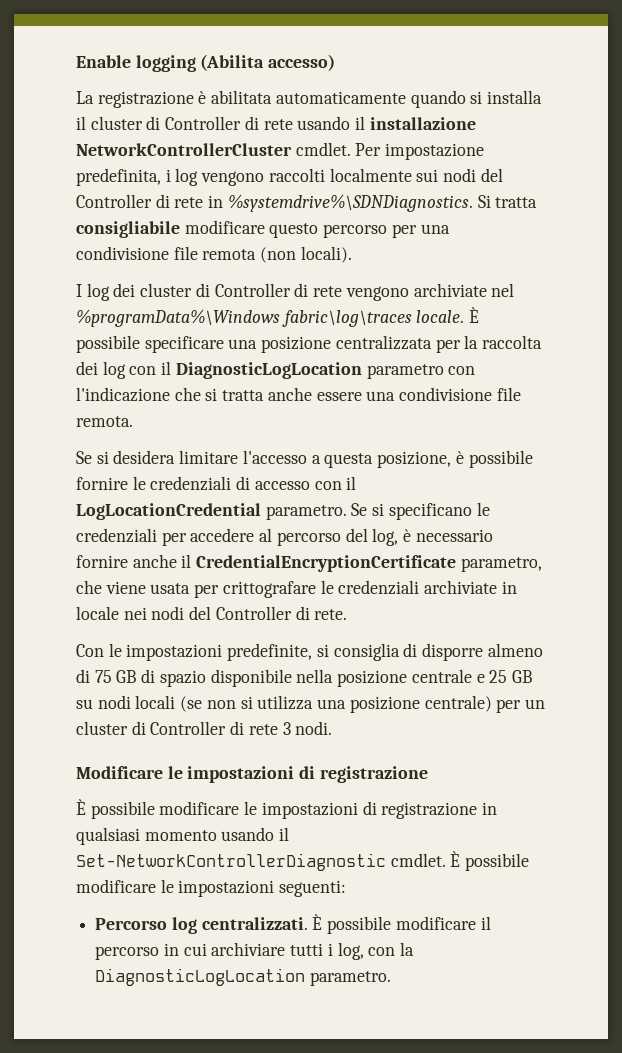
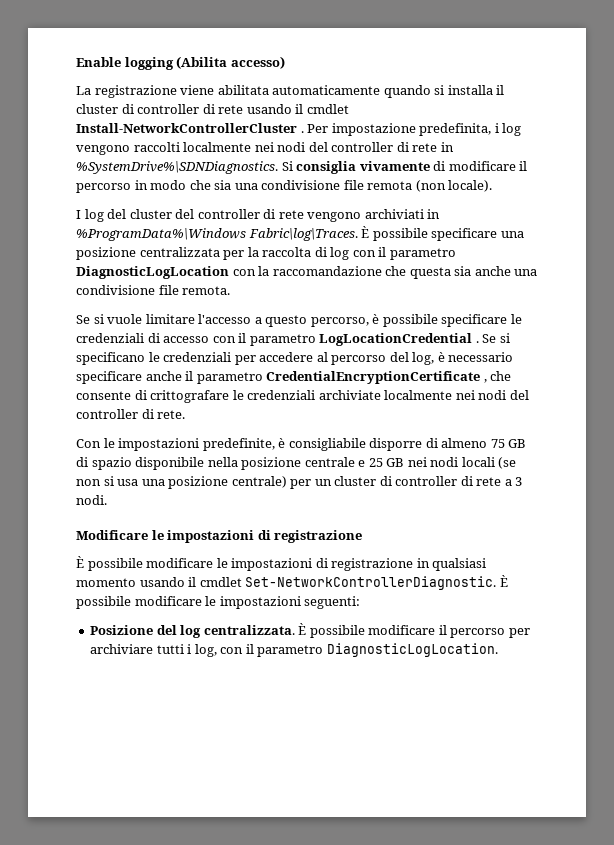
[198,91,207,104] è -> [180,85,215,95] viene
[165,116,242,130] Controller -> [137,104,200,114] controller
[369,117,476,130] [76,142,351,156] installazione NetworkControllerCluster cmdlet. -> [306,104,349,114] [76,123,304,133] cmdlet Install-NetworkControllerCluster .
[416,168,503,182] [76,194,152,208] sui nodi del Controller -> [254,142,394,152] nei nodi del controller
[227,194,538,212] [76,220,417,238] %systemdrive%\SDNDiagnostics. Si tratta consigliabile modificare questo percorso per -> [76,161,528,174] [76,180,232,193] %SystemDrive%\SDNDiagnostics. Si consiglia vivamente di modificare il percorso in modo che sia
[300,246,352,263] locali). -> [448,180,493,192] locale).
[113,283,515,301] [76,309,465,327] dei cluster di Controller di rete vengono archiviate nel %programData%\Windows fabric\log\traces locale. -> [107,209,441,222] [76,228,358,241] del cluster del controller di rete vengono archiviati in %ProgramData%\Windows Fabric\log\Traces.
[76,361,98,375] dei -> [314,247,327,257] di
[175,362,476,379] [76,387,362,402] DiagnosticLogLocation parametro con l'indicazione che si tratta anche essere -> [389,248,456,260] [76,266,511,279] parametro DiagnosticLogLocation con la raccomandazione che questa sia anche
[113,450,176,464] desidera -> [107,314,143,324] vuole
[324,451,452,468] questa posizione, -> [265,315,369,327] questo percorso,
[76,477,128,490] fornire -> [441,314,508,327] specificare
[76,503,347,520] LogLocationCredential parametro. -> [249,333,479,346] parametro LogLocationCredential .
[76,555,128,568] fornire -> [76,371,142,384] specificare
[196,555,542,572] [76,580,220,598] CredentialEncryptionCertificate parametro, che viene usata per -> [196,371,512,384] [76,390,147,400] parametro CredentialEncryptionCertificate , che consente di
[501,581,517,594] [76,606,292,620] in locale nei nodi del Controller -> [384,390,529,400] [76,409,138,419] localmente nei nodi del controller
[316,643,543,661] [76,669,90,683] si consiglia di disporre almeno di -> [278,438,488,451] è consigliabile disporre di almeno
[76,699,93,709] su -> [407,457,427,467] nei
[257,695,314,710] utilizza -> [117,479,139,486] usa
[150,721,278,735] Controller di rete -> [395,476,512,486] controller di rete a
[76,853,446,871] Set-NetworkControllerDiagnostic cmdlet. -> [199,576,497,590] cmdlet Set-NetworkControllerDiagnostic.
[95,917,308,934] Percorso log centralizzati. -> [90,625,295,638] Posizione del log centralizzata.
[163,943,207,956] in cui -> [508,628,530,638] per
[400,942,415,956] [95,968,391,986] la DiagnosticLogLocation parametro. -> [245,643,498,657] il parametro DiagnosticLogLocation.

